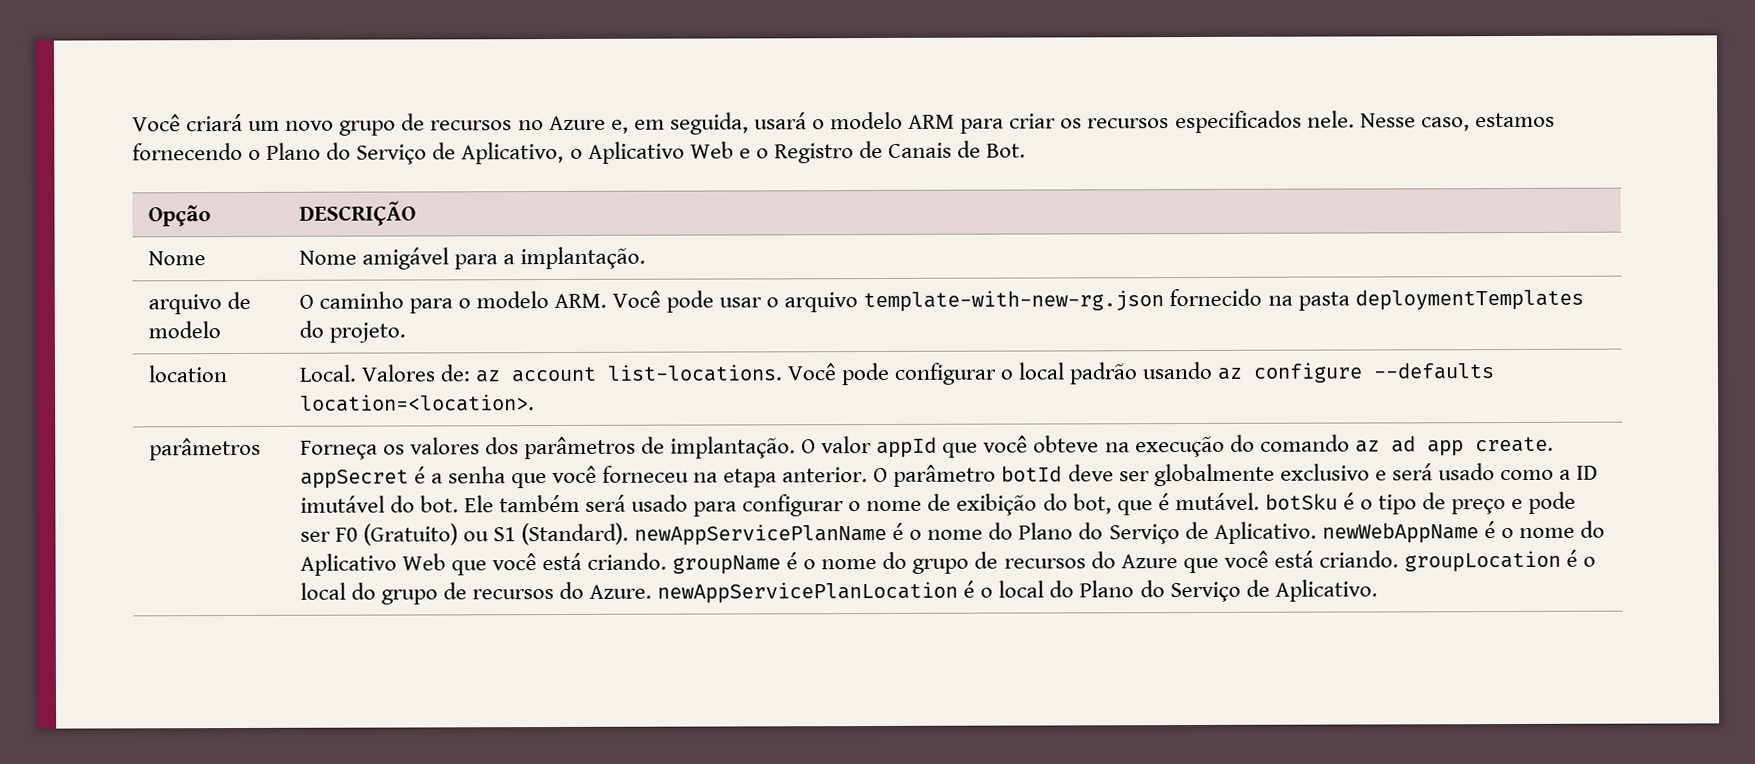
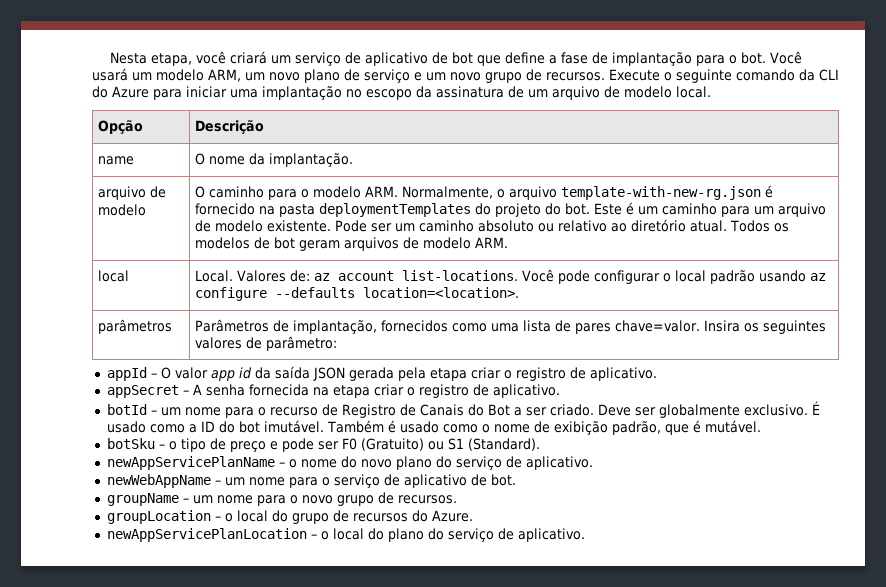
[132,110,1555,136] [132,140,1027,165] [147,205,211,227] [298,200,416,226] [147,251,206,266] [298,247,515,270] Você criará um novo grupo de recursos no Azure e, em seguida, usará o modelo ARM para criar os recursos especificados nele. Nesse caso, estamos fornecendo o Plano do Serviço de Aplicativo, o Aplicativo Web e o Registro de Canais de Bot. // Opção | DESCRIÇÃO // Nome | Nome amigável para a -> [110,51,803,66] [92,68,839,83] [92,86,711,100] [97,120,143,134] [194,120,264,134] [97,156,134,165] [194,153,265,165] Nesta etapa, você criará um serviço de aplicativo de bot que define a fase de implantação para o bot. Você usará um modelo ARM, um novo plano de serviço e um novo grupo de recursos. Execute o seguinte comando da CLI do Azure para iniciar uma implantação no escopo da assinatura de um arquivo de modelo local. // Opção | Descrição // name | O nome da
[611,290,763,313] Você pode usar -> [401,186,493,199] Normalmente,
(1165, 301) none -> [764,185,773,198] é
[328,322,406,343] [147,365,227,383] projeto. // location -> [494,202,826,217] [194,219,789,232] [194,237,508,251] [97,270,129,282] projeto do bot. Este é um caminho para um arquivo de modelo existente. Pode ser um caminho absoluto ou relativo ao diretório atual. Todos os modelos de bot geram arquivos de modelo ARM. // local
[299,434,1554,460] [299,463,1599,489] [299,494,845,517] Forneça os valores dos parâmetros de implantação. O valor appId que você obteve na execução do comando az ad app create. appSecret é a senha que você forneceu na etapa anterior. O parâmetro botId deve ser globalmente exclusivo e será usado como a ID imutável do bot. Ele também será usado para configurar -> [194,319,826,334] [194,336,337,351] [106,366,657,381] [106,384,560,398] [106,401,820,418] [106,420,478,433] Parâmetros de implantação, fornecidos como uma lista de pares chave=valor. Insira os seguintes valores de parâmetro: // appId – O valor app id da saída JSON gerada pela etapa criar o registro de aplicativo. // appSecret – A senha fornecida na etapa criar o registro de aplicativo. // botId – um nome para o recurso de Registro de Canais do Bot a ser criado. Deve ser globalmente exclusivo. É usado como a ID do bot imutável. Também é usado como
[1042,493,1112,515] do bot, -> [611,421,661,435] padrão,
[1264,492,1355,510] botSku é -> [106,438,165,449] // botSku –
[633,520,1606,546] [299,549,1579,576] newAppServicePlanName é o nome do Plano do Serviço de Aplicativo. newWebAppName é o nome do Aplicativo Web que você está criando. groupName é o nome do grupo de recursos do Azure que você está criando. groupLocation é -> [106,456,593,470] [106,474,516,488] [106,492,457,506] [106,510,221,524] // newAppServicePlanName – o nome do novo plano do serviço de aplicativo. // newWebAppName – um nome para o serviço de aplicativo de bot. // groupName – um nome para o novo grupo de recursos. // groupLocation –
[657,579,1378,604] newAppServicePlanLocation é o local do Plano do Serviço de Aplicativo. -> [106,528,585,542] // newAppServicePlanLocation – o local do plano do serviço de aplicativo.

